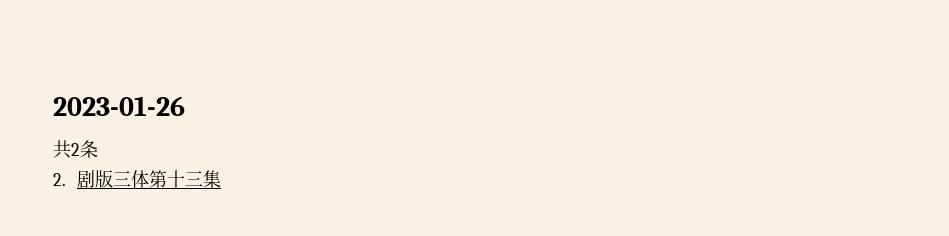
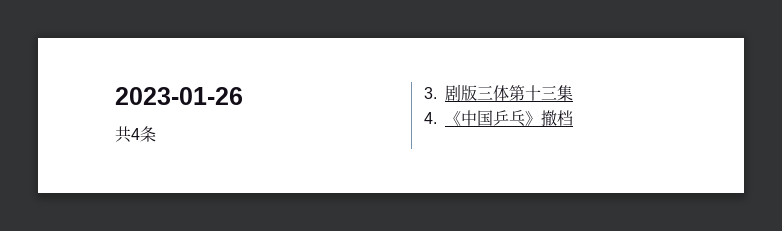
[71,143,80,156] 2 -> [131,128,140,140] 4
[53,173,66,186] 2. -> [424,87,437,99] 3.
(222, 179) none -> [424,110,573,127] // 4.《中国乒乓》撤档

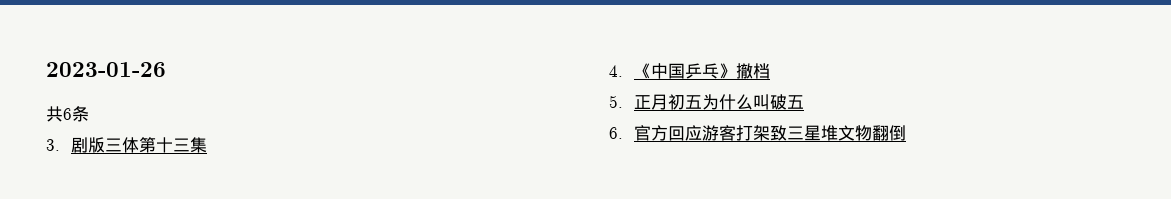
[131,128,140,140] 4 -> [63,108,72,120] 6
(573, 118) none -> [609,94,804,110] [609,125,906,141] // 5.正月初五为什么叫破五 // 6.官方回应游客打架致三星堆文物翻倒

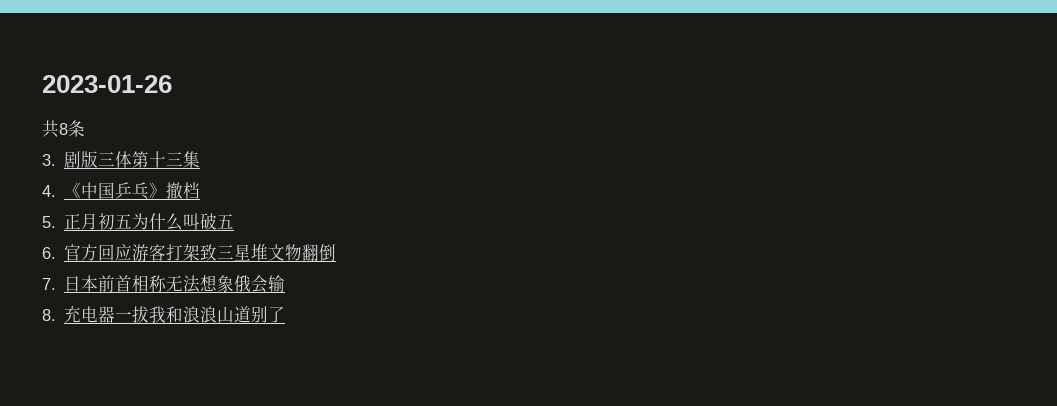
[63,108,72,120] 6 -> [59,123,68,135] 8
(906, 133) none -> [42,275,286,293] [42,306,286,323] // 7.日本前首相称无法想象俄会输 // 8.充电器一拔我和浪浪山道别了

